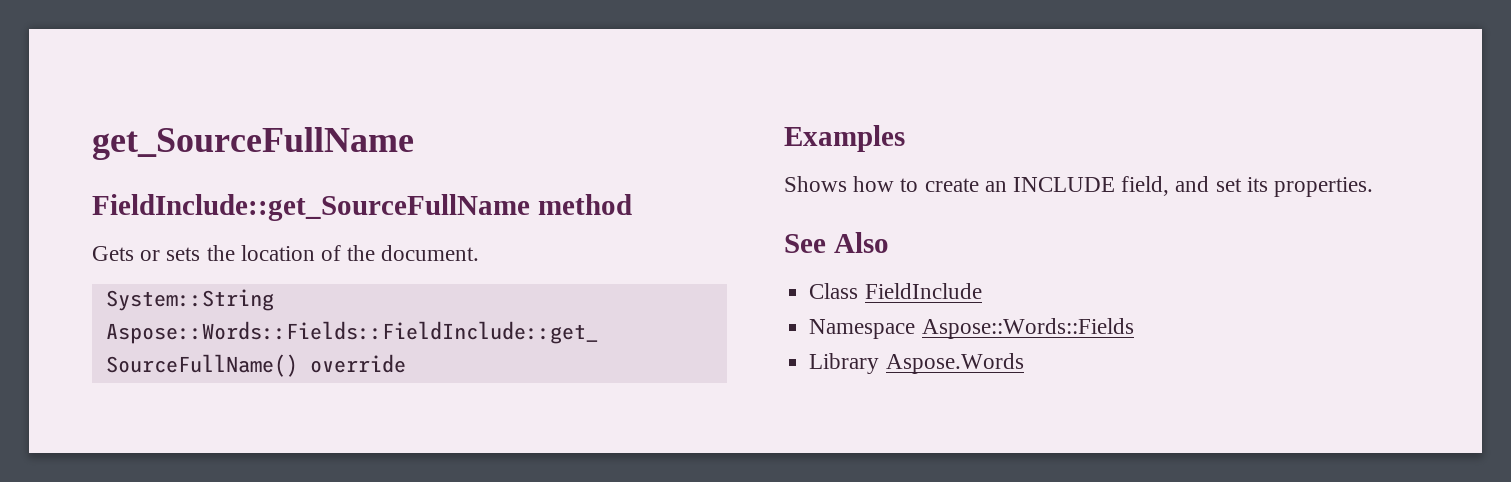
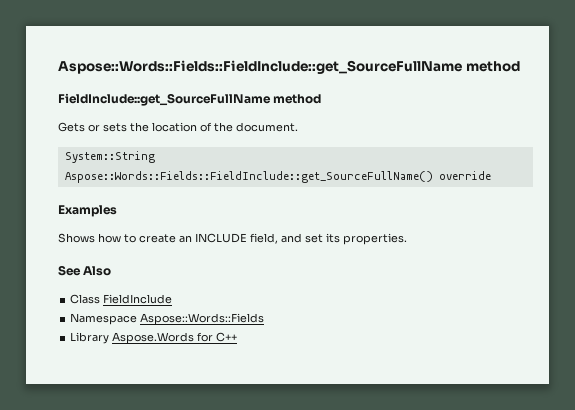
[92,127,414,160] get_SourceFullName -> [58,60,520,74] Aspose::Words::Fields::FieldInclude::get_SourceFullName method
(1024, 363) none -> [197,332,238,342] for C++

